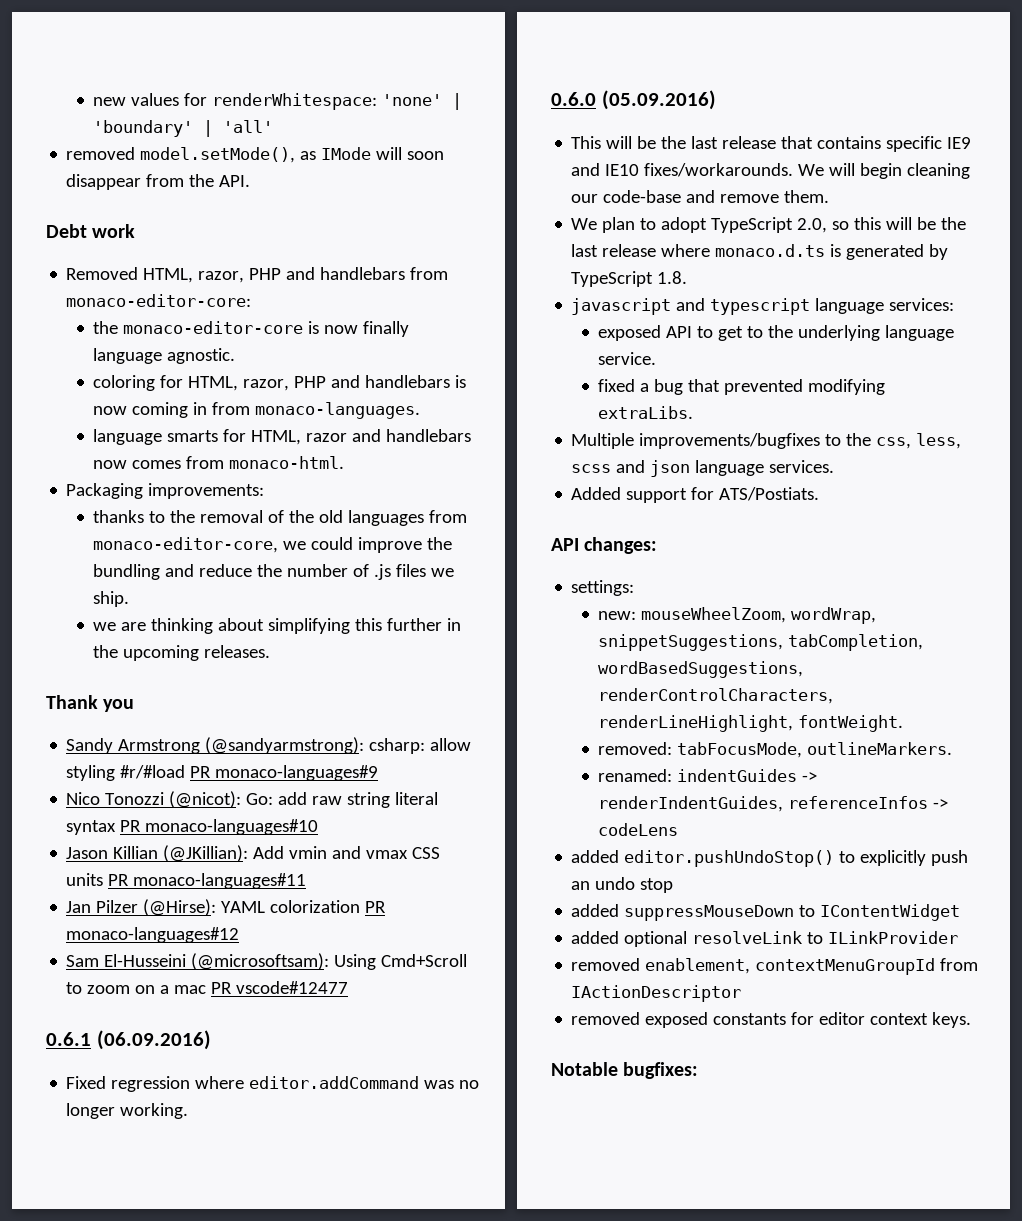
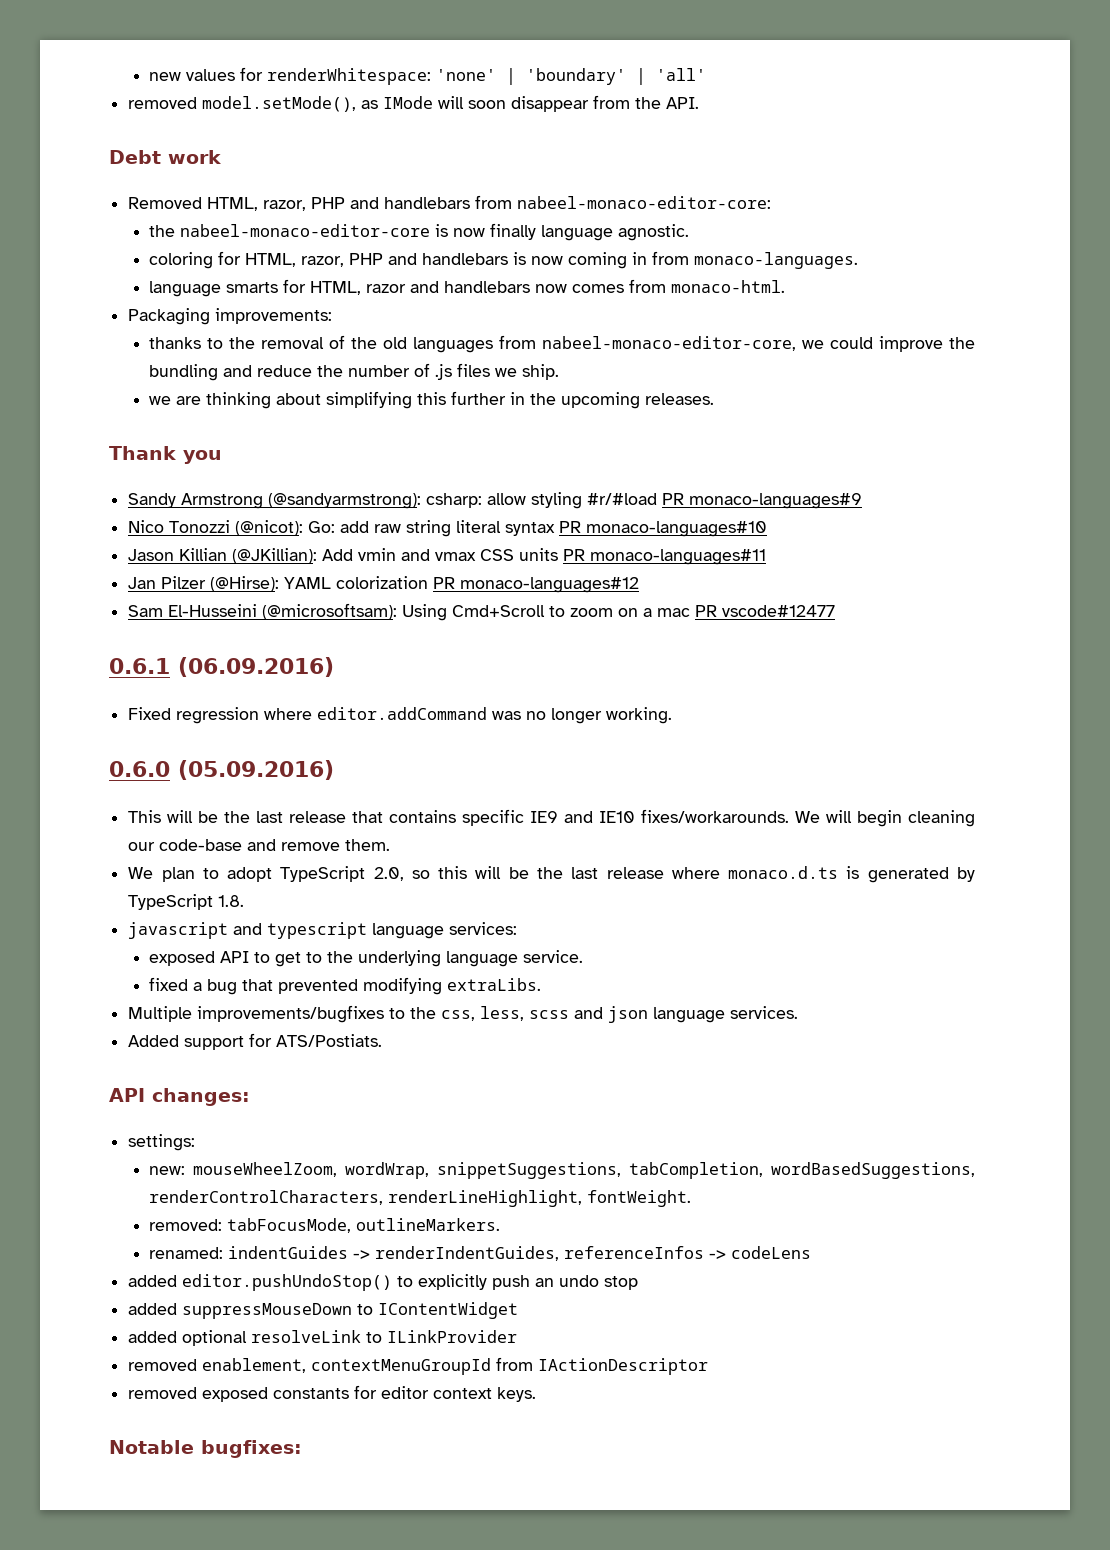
[66,294,252,307] [93,321,304,334] monaco-editor-core: // the monaco-editor-core -> [517,196,772,209] [149,224,431,237] nabeel-monaco-editor-core: // the nabeel-monaco-editor-core
[93,537,279,553] monaco-editor-core, -> [542,336,797,351] nabeel-monaco-editor-core,

